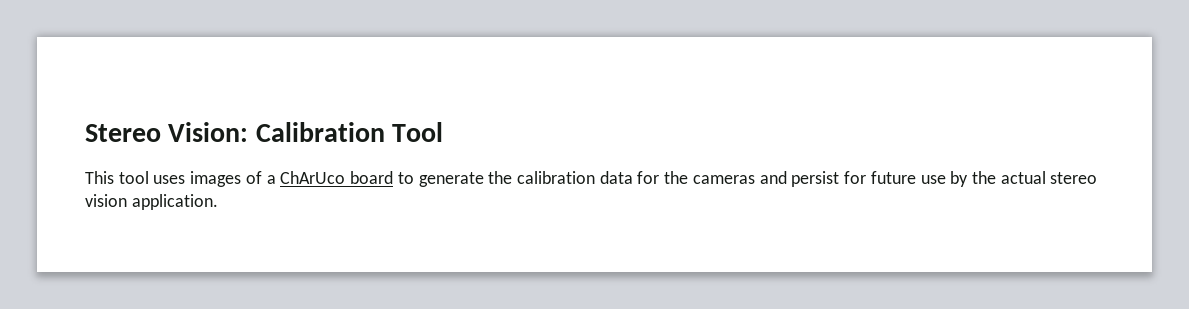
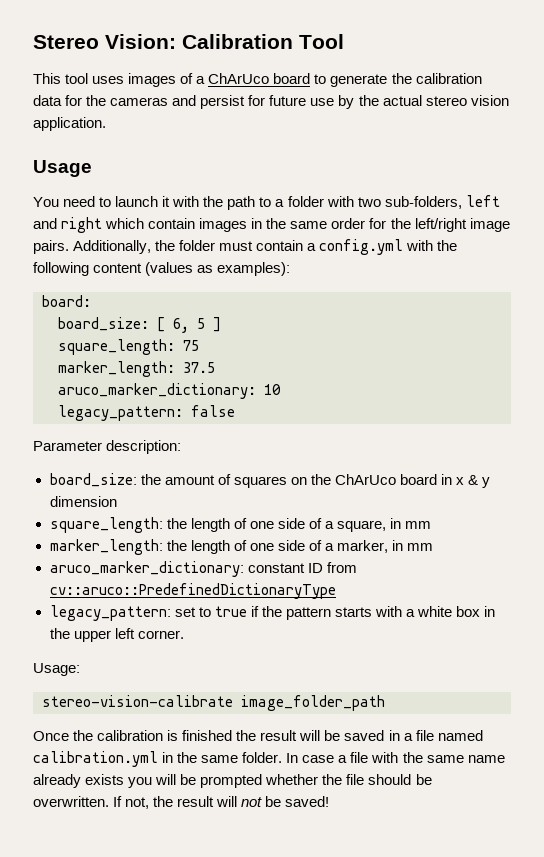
(218, 202) none -> [33,160,92,177] [33,195,500,210] [33,217,510,233] [33,239,458,255] [33,262,291,276] [42,295,91,307] [58,317,221,333] [58,339,199,355] [58,361,215,377] [58,383,281,399] [58,405,235,421] [33,440,182,454] [49,473,491,488] [49,496,117,507] [49,517,432,533] [49,539,434,555] [49,561,357,577] [49,583,336,599] [49,605,496,621] [49,628,184,642] [33,663,80,676] [42,695,385,711] [33,730,483,741] [33,751,505,767] [33,774,432,788] [33,796,330,809] // Usage // You need to launch it with the path to a folder with two sub-folders, left and right which contain images in the same order for the left/right image pairs. Additionally, the folder must contain a config.yml with the following content (values as examples): // board: // board_size: [ 6, 5 ] // square_length: 75 // marker_length: 37.5 // aruco_marker_dictionary: 10 // legacy_pattern: false // Parameter description: // board_size: the amount of squares on the ChArUco board in x & y dimension // square_length: the length of one side of a square, in mm // marker_length: the length of one side of a marker, in mm // aruco_marker_dictionary: constant ID from cv::aruco::PredefinedDictionaryType // legacy_pattern: set to true if the pattern starts with a white box in the upper left corner. // Usage: // stereo-vision-calibrate image_folder_path // Once the calibration is finished the result will be saved in a file named calibration.yml in the same folder. In case a file with the same name already exists you will be prompted whether the file should be overwritten. If not, the result will not be saved!

